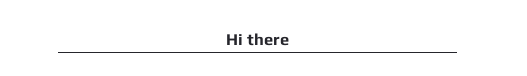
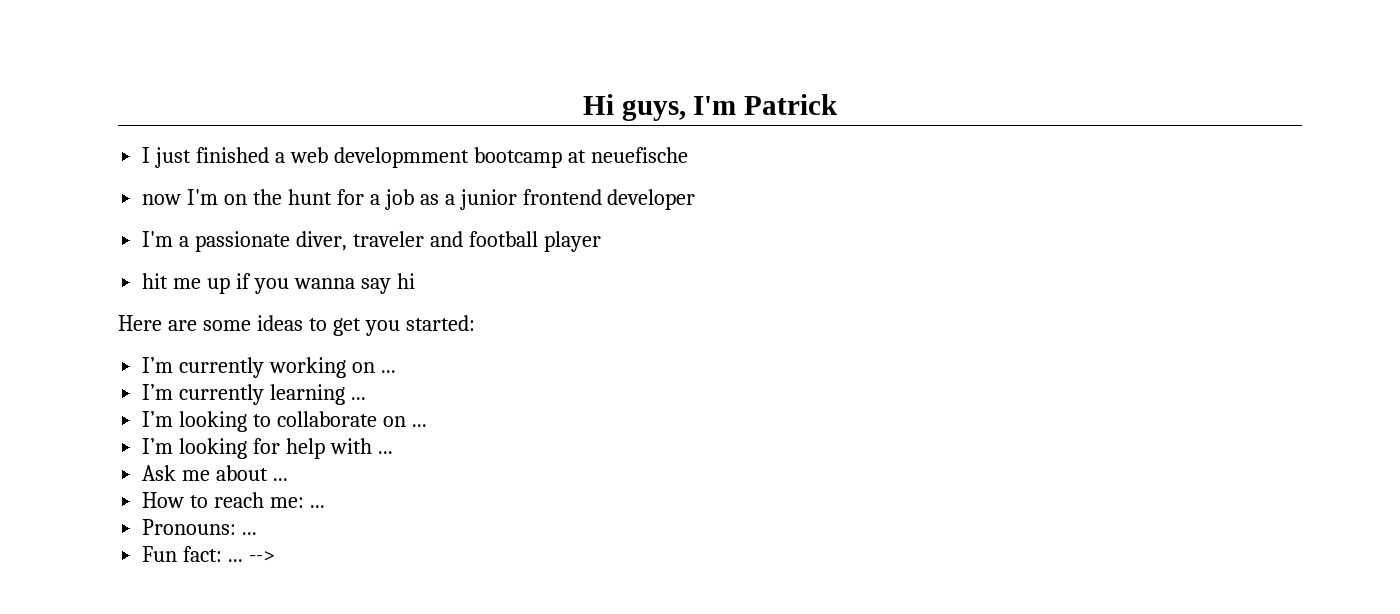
[247,33,290,46] there -> [621,94,839,121] [142,147,688,168] [142,189,696,210] [142,231,601,252] [142,273,415,294] [118,315,475,336] [142,357,396,378] [142,384,367,405] [142,411,427,432] [142,438,393,459] [142,465,289,481] [142,492,325,508] [142,519,258,535] [142,546,276,562] guys, I'm Patrick // I just finished a web developmment bootcamp at neuefische // now I'm on the hunt for a job as a junior frontend developer // I'm a passionate diver, traveler and football player // hit me up if you wanna say hi // Here are some ideas to get you started: // I’m currently working on ... // I’m currently learning ... // I’m looking to collaborate on ... // I’m looking for help with ... // Ask me about ... // How to reach me: ... // Pronouns: ... // Fun fact: ... -->

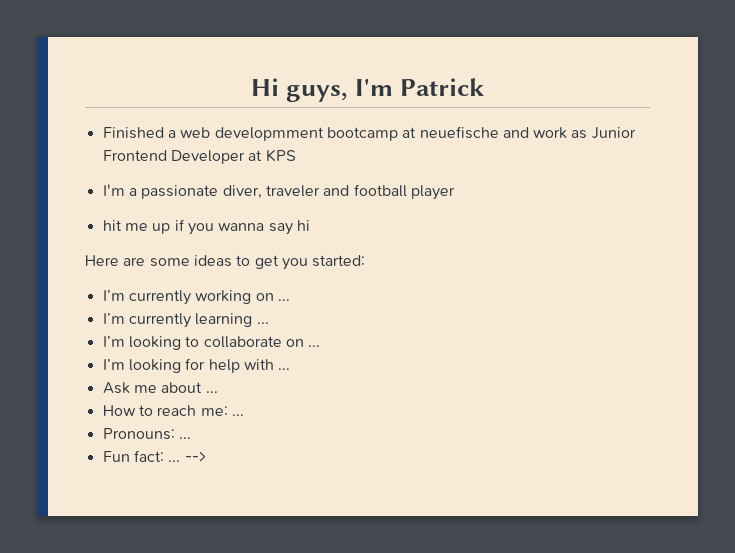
[142,147,270,168] I just finished -> [102,127,164,139] Finished
[142,189,696,210] // now I'm on the hunt for a job as a junior frontend developer -> [502,127,636,139] [102,149,296,164] and work as Junior Frontend Developer at KPS

